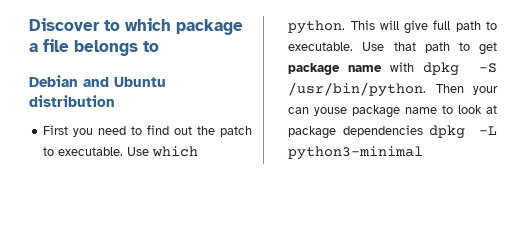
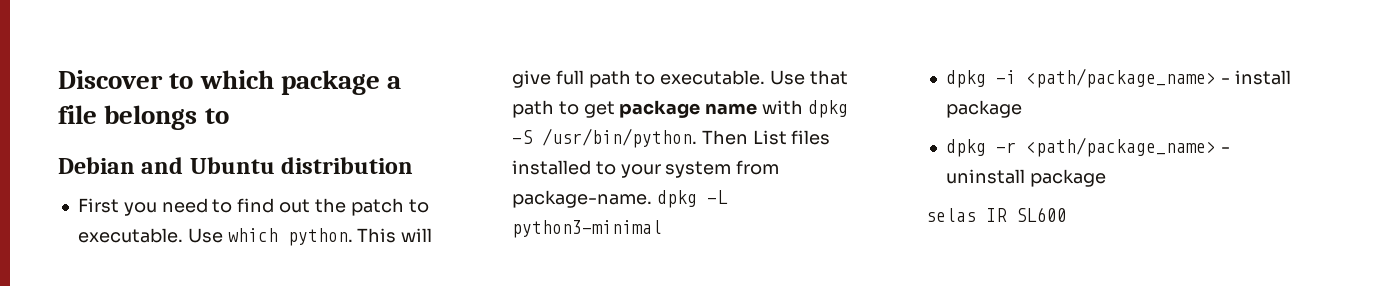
[473,86,498,95] [288,105,497,118] [288,125,497,139] [288,146,424,160] your can youse package name to look at package dependencies dpkg -L python3-minimal -> [752,130,831,145] [511,160,780,178] [511,190,728,208] [511,220,662,238] [945,68,1291,88] [945,100,1022,118] [945,137,1230,157] [945,169,1106,187] [926,207,1066,222] List files installed to your system from package-name. dpkg -L python3-minimal // dpkg -i <path/package_name> - install package // dpkg -r <path/package_name> - uninstall package // selas IR SL600

